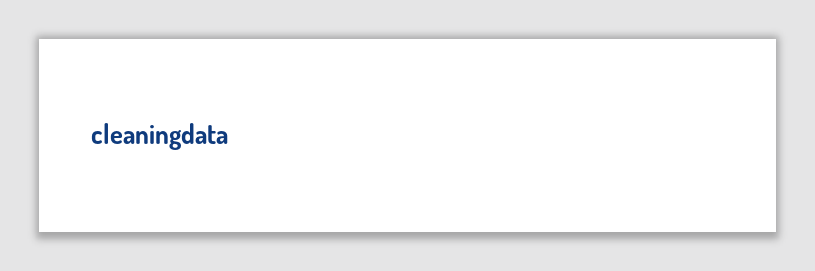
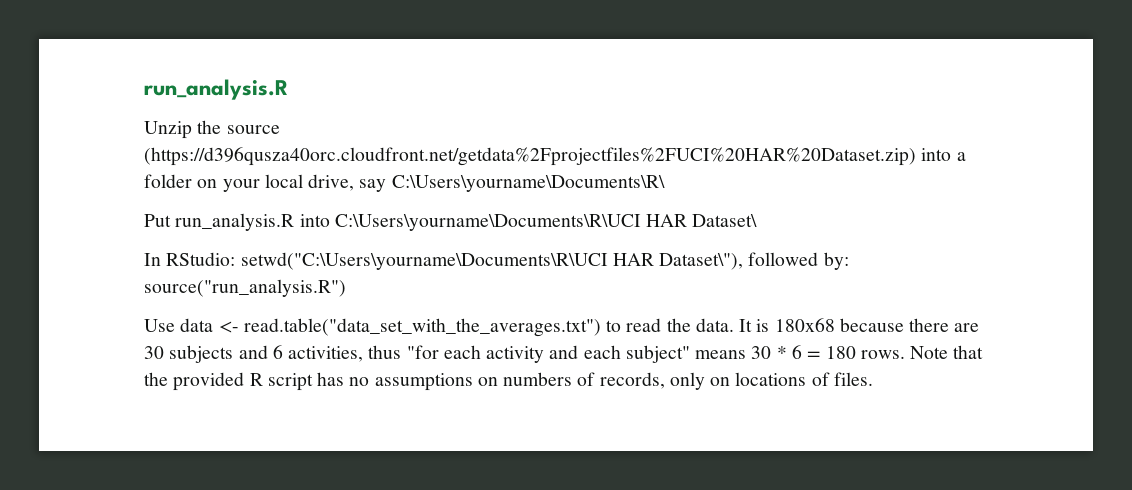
[91,123,228,150] cleaningdata -> [144,79,288,100] [144,120,280,139] [144,147,966,166] [144,174,665,192] [144,213,758,231] [144,252,849,270] [144,279,346,297] [144,318,980,337] [144,345,984,363] [144,372,873,391] run_analysis.R // Unzip the source (https://d396qusza40orc.cloudfront.net/getdata%2Fprojectfiles%2FUCI%20HAR%20Dataset.zip) into a folder on your local drive, say C:\Users\yourname\Documents\R\ // Put run_analysis.R into C:\Users\yourname\Documents\R\UCI HAR Dataset\ // In RStudio: setwd("C:\Users\yourname\Documents\R\UCI HAR Dataset\"), followed by: source("run_analysis.R") // Use data <- read.table("data_set_with_the_averages.txt") to read the data. It is 180x68 because there are 30 subjects and 6 activities, thus "for each activity and each subject" means 30 * 6 = 180 rows. Note that the provided R script has no assumptions on numbers of records, only on locations of files.

